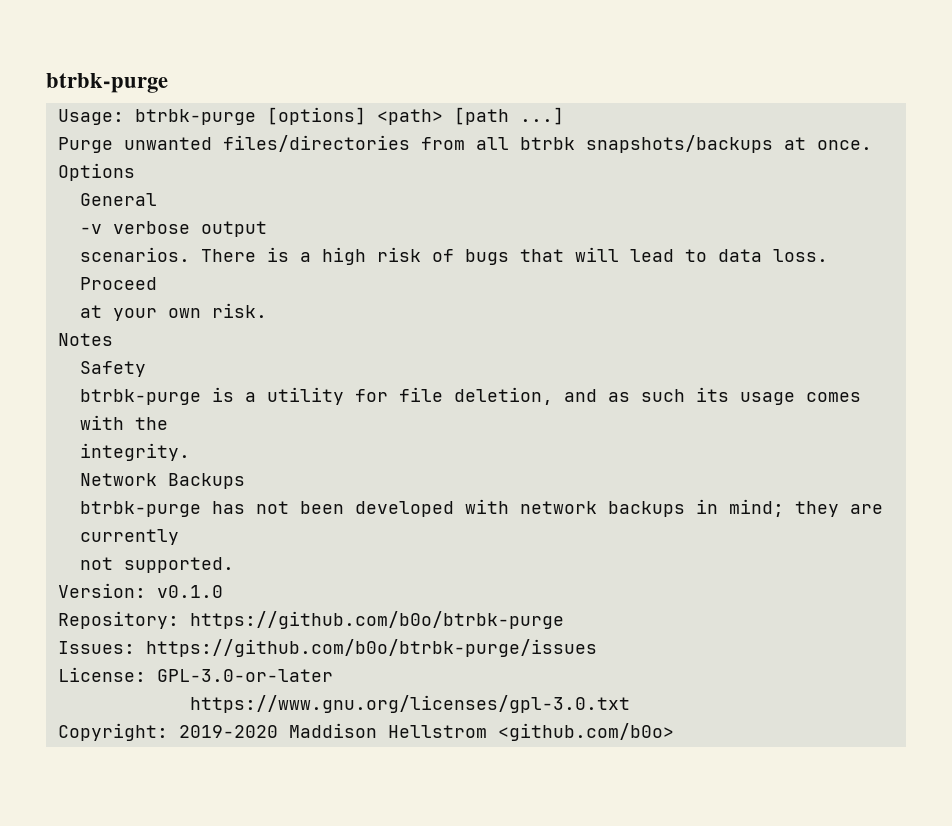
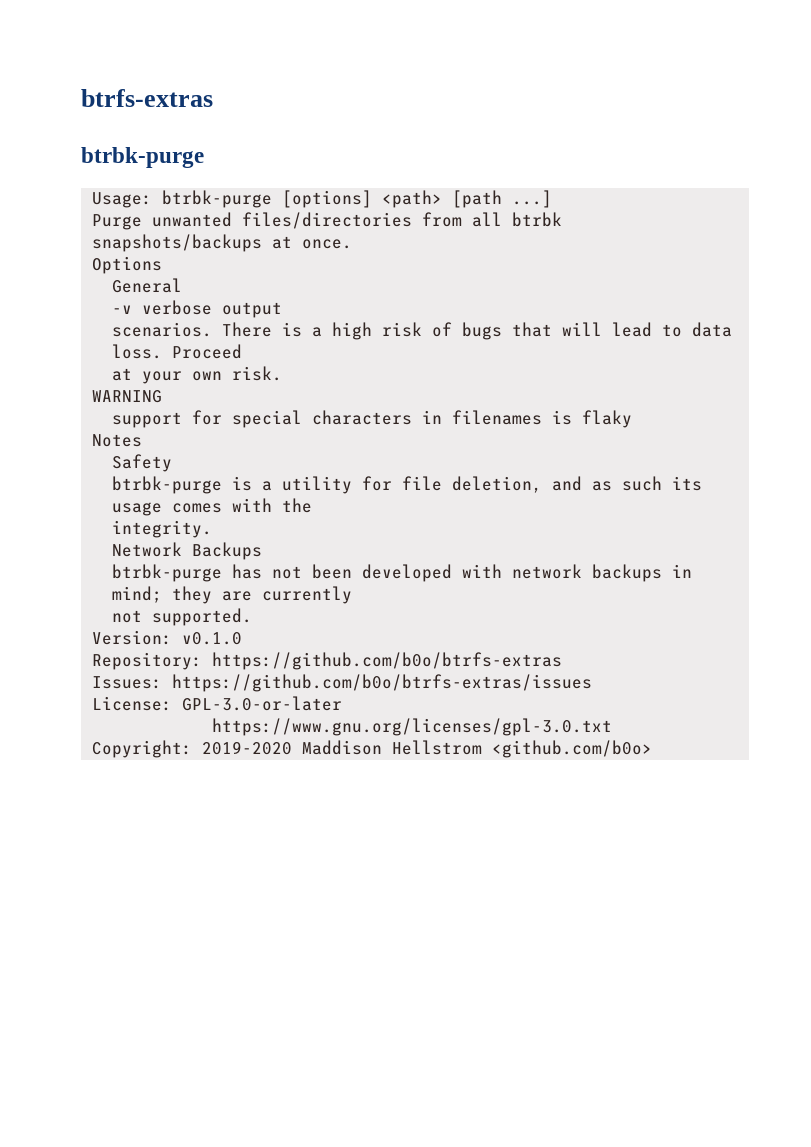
(46, 83) none -> [81,89,213,107] btrfs-extras //
(267, 310) none -> [92,390,163,403] [112,410,633,428] // WARNING // support for special characters in filenames is flaky
[189,611,564,629] https://github.com/b0o/btrbk-purge -> [212,652,563,670] https://github.com/b0o/btrfs-extras
[145,639,597,657] https://github.com/b0o/btrbk-purge/issues -> [172,674,593,692] https://github.com/b0o/btrfs-extras/issues

